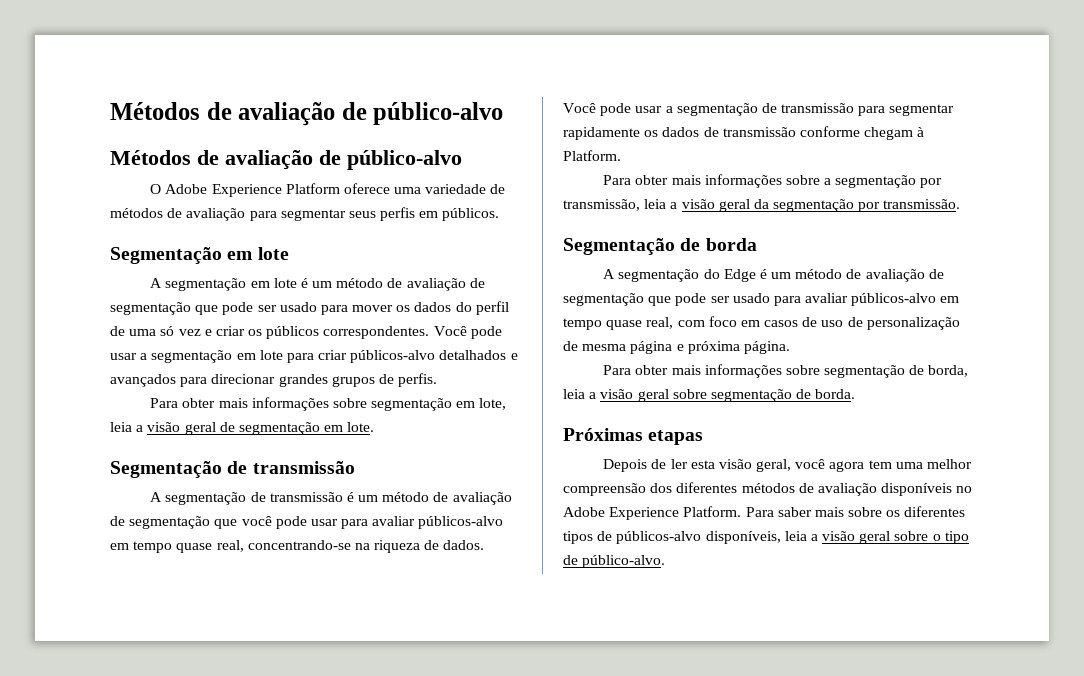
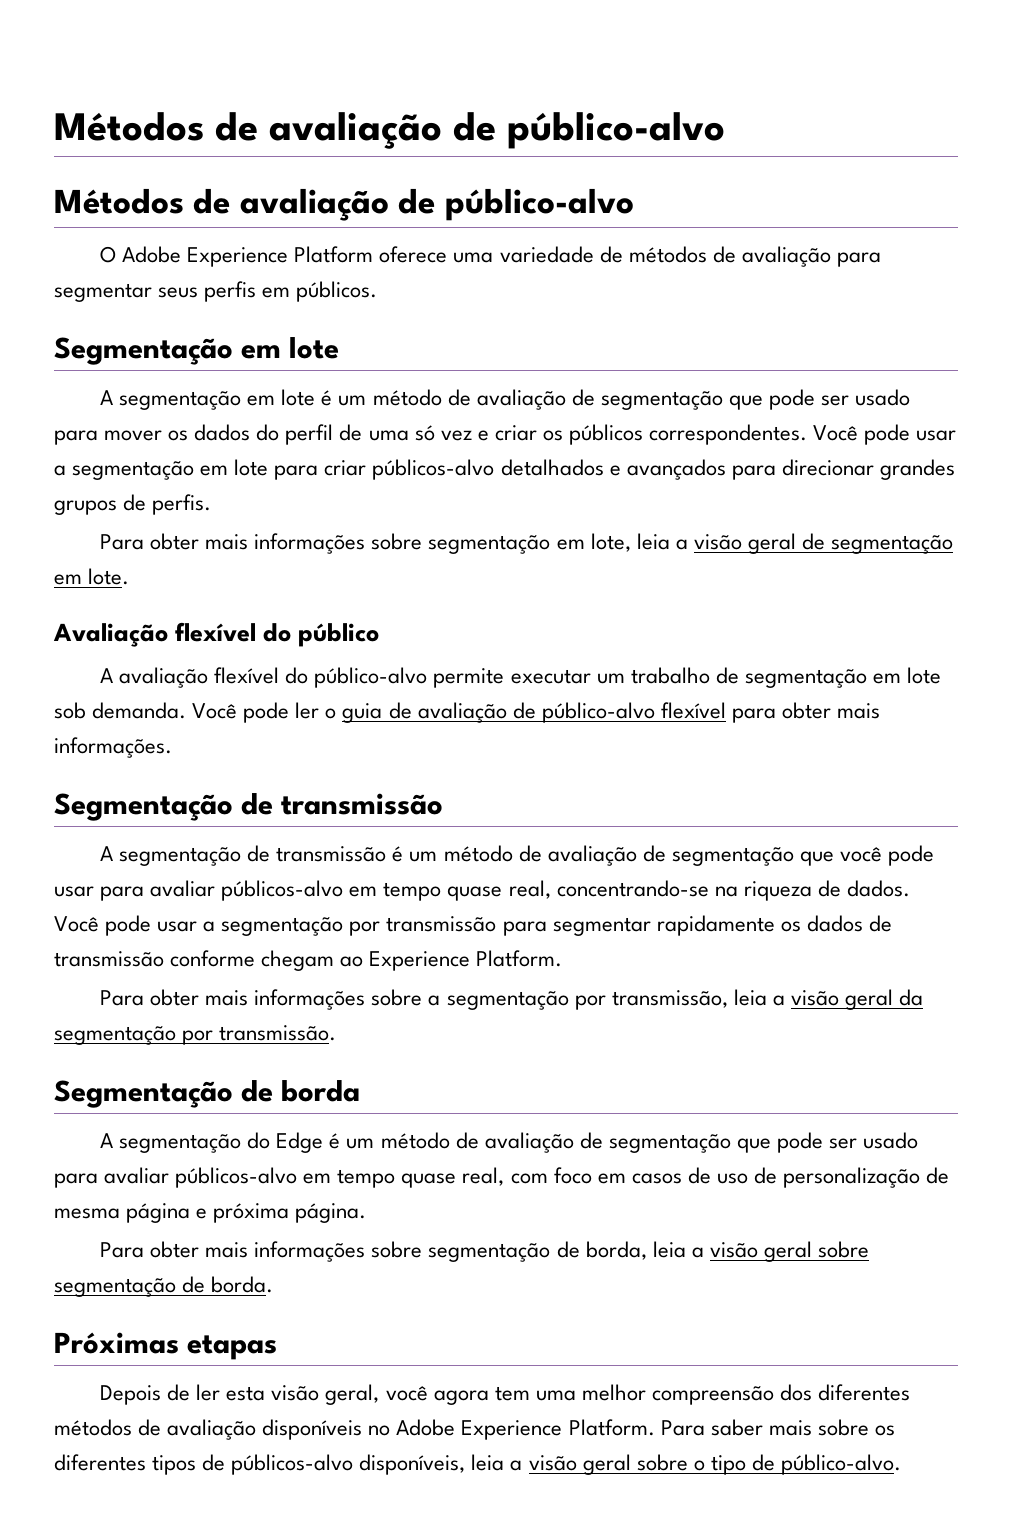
(375, 427) none -> [53,622,380,647] [100,667,941,688] [54,702,881,723] [54,737,172,758] // Avaliação flexível do público // A avaliação flexível do público-alvo permite executar um trabalho de segmentação em lote sob demanda. Você pode ler o guia de avaliação de público-alvo flexível para obter mais informações.
[761,103,777,113] de -> [349,921,381,936] por
[917,127,925,137] à -> [340,951,471,971] ao Experience

